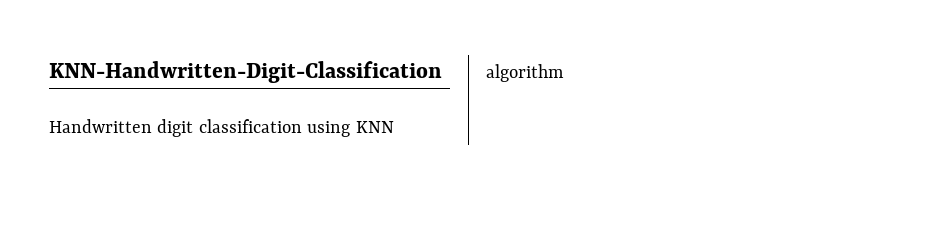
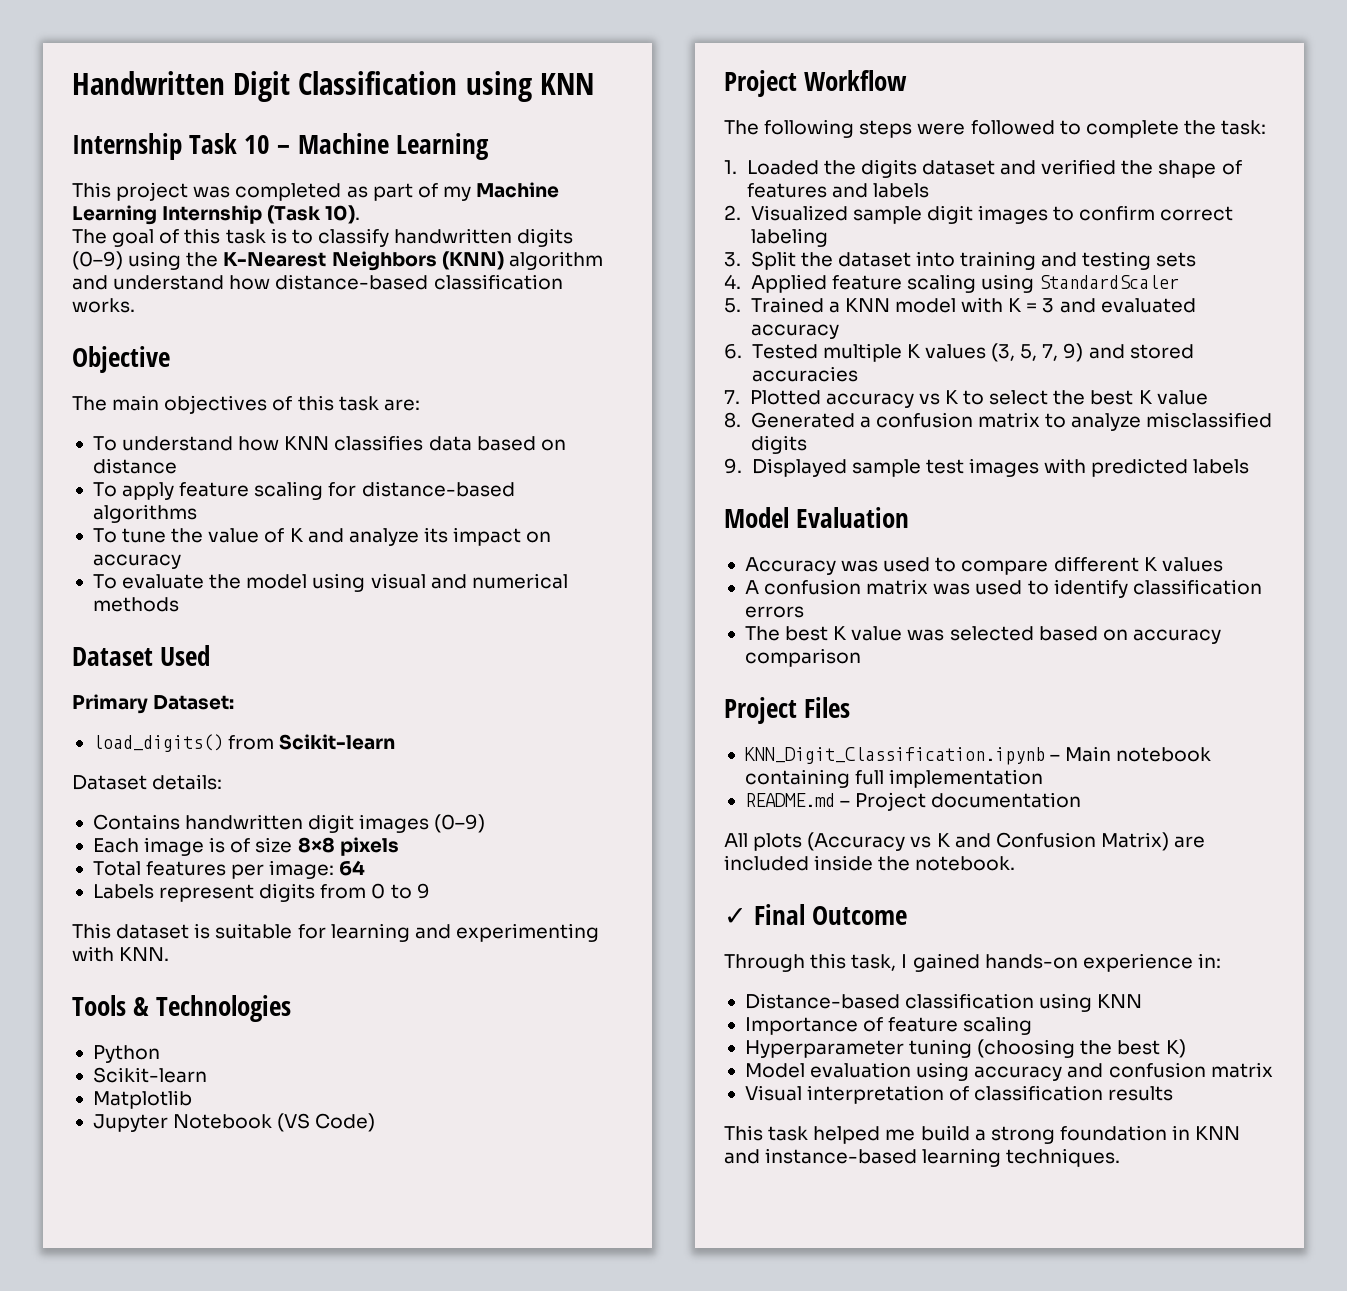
[49,61,442,83] [49,119,394,137] [486,64,564,82] KNN-Handwritten-Digit-Classification // Handwritten digit classification using KNN algorithm -> [72,71,594,102] [72,133,489,160] [72,182,560,201] [72,205,361,225] [72,228,574,247] [72,251,603,271] [72,274,563,290] [72,298,135,313] [72,346,170,373] [72,395,420,414] [92,435,566,451] [92,458,177,474] [92,481,515,500] [92,504,197,523] [92,527,552,546] [92,554,181,569] [92,573,568,592] [92,597,179,612] [72,645,211,666] [72,694,235,714] [92,734,396,752] [72,774,223,790] [92,814,486,833] [92,837,399,856] [92,860,366,879] [92,883,430,902] [72,923,599,942] [72,946,170,962] [72,995,292,1022] [92,1045,160,1063] [92,1067,207,1083] [92,1090,192,1109] [92,1113,376,1132] [724,70,908,97] [724,119,1267,138] [724,159,1242,178] [746,183,929,198] [724,205,1234,224] [750,228,828,247] [724,251,1197,270] [724,274,1180,293] [724,297,1196,313] [750,324,839,339] [724,343,1194,362] [751,366,858,382] [724,390,1208,408] [724,412,1273,431] [750,435,807,454] [724,458,1250,477] [724,507,910,528] [744,556,1223,575] [744,579,1262,598] [744,606,804,618] [744,626,1221,644] [744,648,861,667] [724,697,851,724] [744,746,1212,765] [744,769,1044,788] [744,792,1082,811] [724,832,1206,851] [724,855,1016,871] [724,904,908,925] [724,953,1221,972] [744,993,1143,1012] [744,1016,1033,1035] [744,1039,1186,1058] [744,1062,1273,1081] [744,1085,1174,1104] [724,1125,1241,1144] [724,1148,1121,1167] Handwritten Digit Classification using KNN // Internship Task 10 – Machine Learning // This project was completed as part of my Machine Learning Internship (Task 10). // The goal of this task is to classify handwritten digits (0–9) using the K-Nearest Neighbors (KNN) algorithm and understand how distance-based classification works. // Objective // The main objectives of this task are: // To understand how KNN classifies data based on distance // To apply feature scaling for distance-based algorithms // To tune the value of K and analyze its impact on accuracy // To evaluate the model using visual and numerical methods // Dataset Used // Primary Dataset: // load_digits() from Scikit-learn // Dataset details: // Contains handwritten digit images (0–9) // Each image is of size 8×8 pixels // Total features per image: 64 // Labels represent digits from 0 to 9 // This dataset is suitable for learning and experimenting with KNN. // Tools & Technologies // Python // Scikit-learn // Matplotlib // Jupyter Notebook (VS Code) // Project Workflow // The following steps were followed to complete the task: // 1. Loaded the digits dataset and verified the shape of features and labels // 2. Visualized sample digit images to confirm correct labeling // 3. Split the dataset into training and testing sets // 4. Applied feature scaling using StandardScaler // 5. Trained a KNN model with K = 3 and evaluated accuracy // 6. Tested multiple K values (3, 5, 7, 9) and stored accuracies // 7. Plotted accuracy vs K to select the best K value // 8. Generated a confusion matrix to analyze misclassified digits // 9. Displayed sample test images with predicted labels // Model Evaluation // Accuracy was used to compare different K values // A confusion matrix was used to identify classification errors // The best K value was selected based on accuracy comparison // Project Files // KNN_Digit_Classification.ipynb – Main notebook containing full implementation // README.md – Project documentation // All plots (Accuracy vs K and Confusion Matrix) are included inside the notebook. // ✓ Final Outcome // Through this task, I gained hands-on experience in: // Distance-based classification using KNN // Importance of feature scaling // Hyperparameter tuning (choosing the best K) // Model evaluation using accuracy and confusion matrix // Visual interpretation of classification results // This task helped me build a strong foundation in KNN and instance-based learning techniques.

